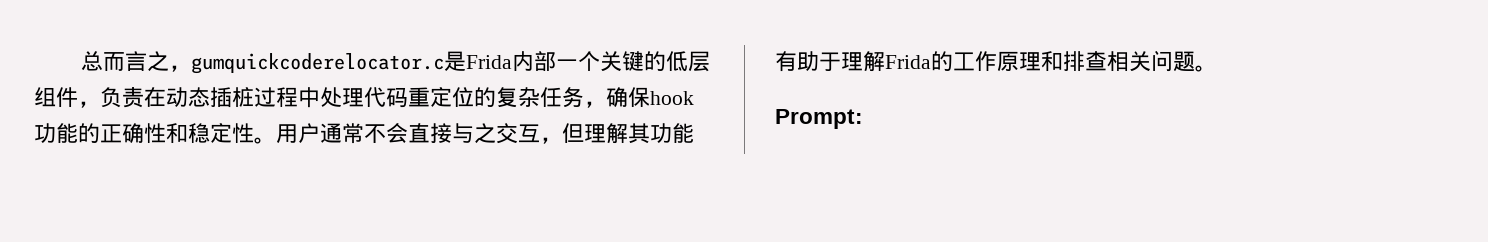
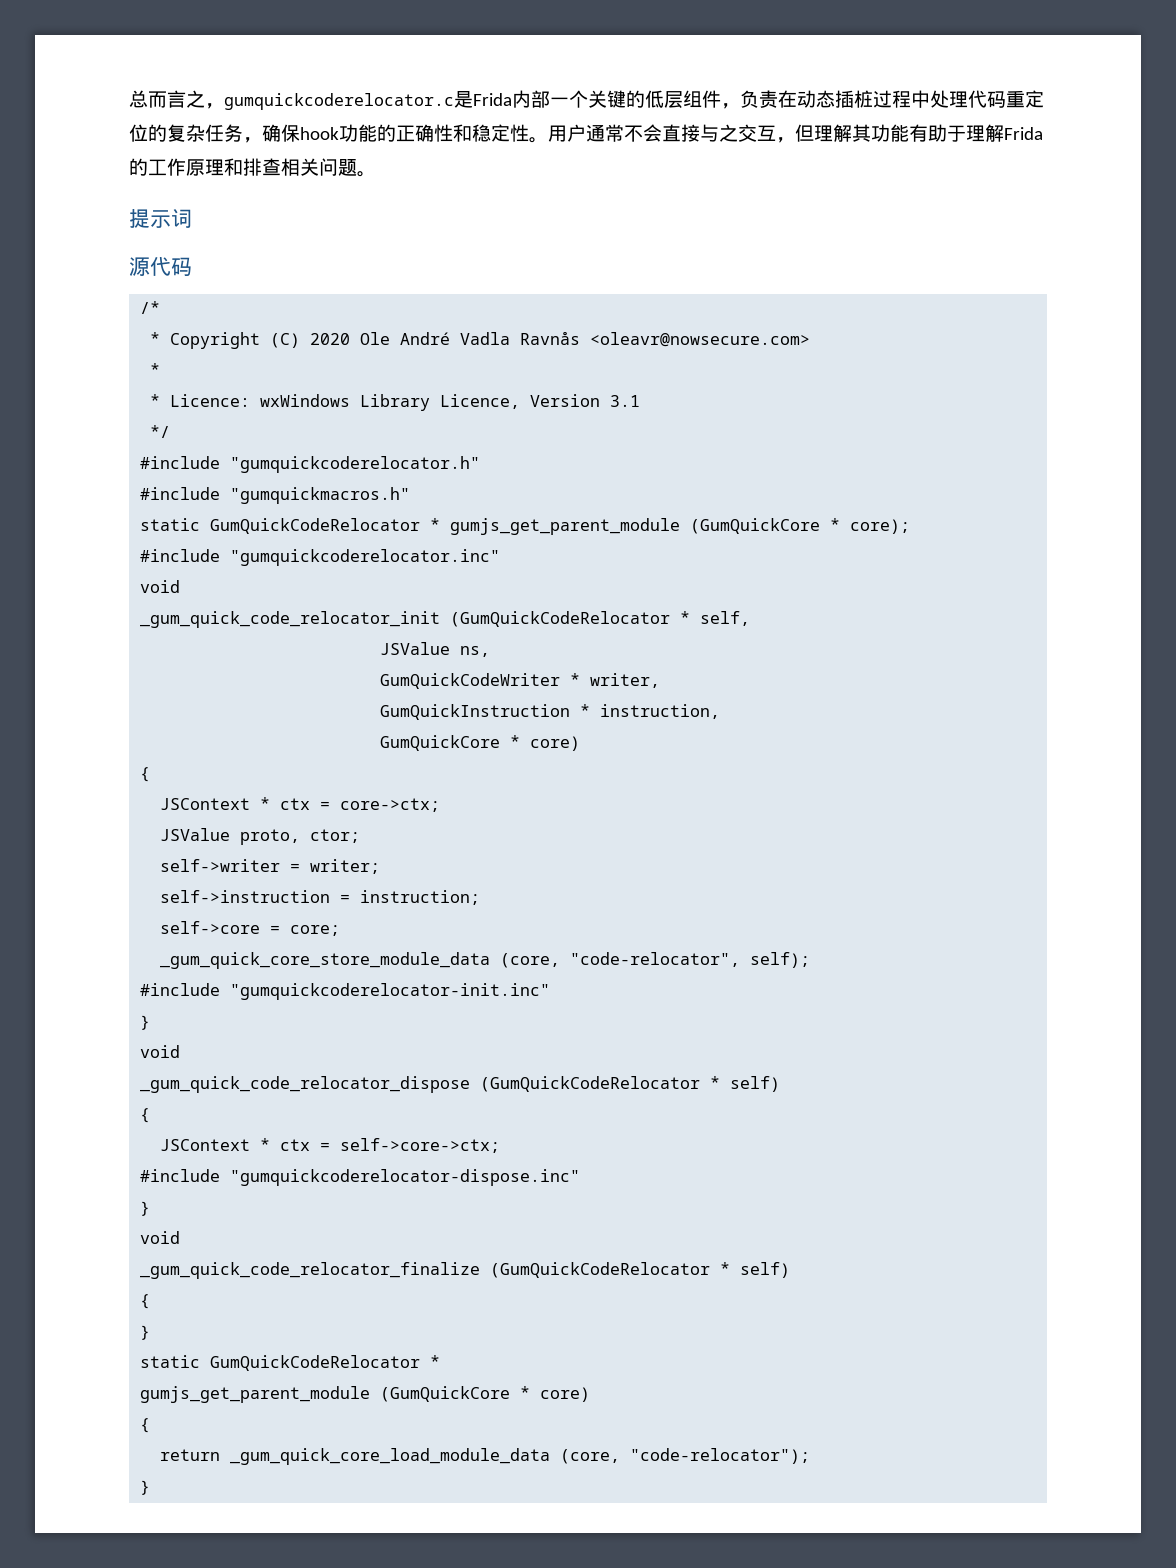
[775,109,863,129] Prompt: -> [129,209,192,228] [129,257,192,276] [140,301,161,314] [150,331,811,349] [150,363,161,376] [150,394,641,411] [150,425,171,438] [140,456,481,473] [140,487,411,504] [140,518,911,535] [140,549,501,566] [140,580,181,593] [140,611,751,628] [380,642,491,657] [380,673,661,689] [380,704,721,720] [380,735,581,751] [140,767,151,782] [160,797,441,812] [160,828,361,845] [160,859,381,874] [160,890,481,905] [160,921,341,936] [160,952,811,969] [140,983,551,1000] [140,1015,151,1030] [140,1045,181,1058] [140,1076,781,1093] [140,1108,151,1123] [160,1138,501,1153] [140,1169,581,1186] [140,1201,151,1216] [140,1231,181,1244] [140,1262,791,1279] [140,1294,151,1309] [140,1325,151,1340] [140,1355,441,1371] [140,1386,591,1403] [140,1418,151,1433] [160,1448,811,1465] [140,1480,151,1495] 提示词 // 源代码 // /* // * Copyright (C) 2020 Ole André Vadla Ravnås <oleavr@nowsecure.com> // * // * Licence: wxWindows Library Licence, Version 3.1 // */ // #include "gumquickcoderelocator.h" // #include "gumquickmacros.h" // static GumQuickCodeRelocator * gumjs_get_parent_module (GumQuickCore * core); // #include "gumquickcoderelocator.inc" // void // _gum_quick_code_relocator_init (GumQuickCodeRelocator * self, // JSValue ns, // GumQuickCodeWriter * writer, // GumQuickInstruction * instruction, // GumQuickCore * core) // { // JSContext * ctx = core->ctx; // JSValue proto, ctor; // self->writer = writer; // self->instruction = instruction; // self->core = core; // _gum_quick_core_store_module_data (core, "code-relocator", self); // #include "gumquickcoderelocator-init.inc" // } // void // _gum_quick_code_relocator_dispose (GumQuickCodeRelocator * self) // { // JSContext * ctx = self->core->ctx; // #include "gumquickcoderelocator-dispose.inc" // } // void // _gum_quick_code_relocator_finalize (GumQuickCodeRelocator * self) // { // } // static GumQuickCodeRelocator * // gumjs_get_parent_module (GumQuickCore * core) // { // return _gum_quick_core_load_module_data (core, "code-relocator"); // }

